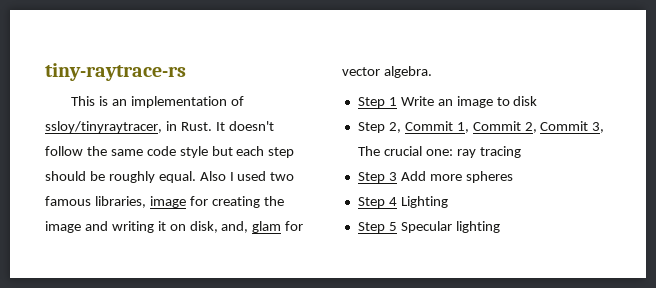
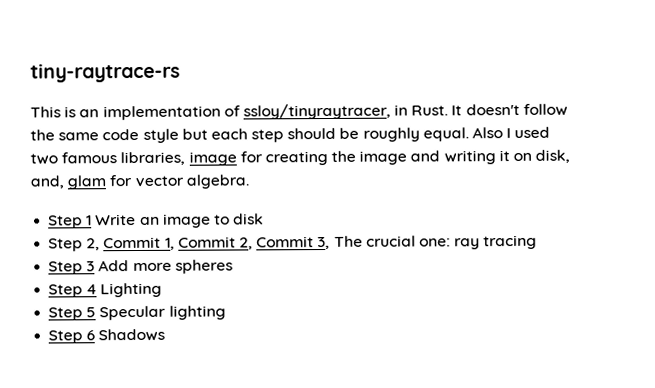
(500, 227) none -> [48,328,166,344] // Step 6 Shadows

